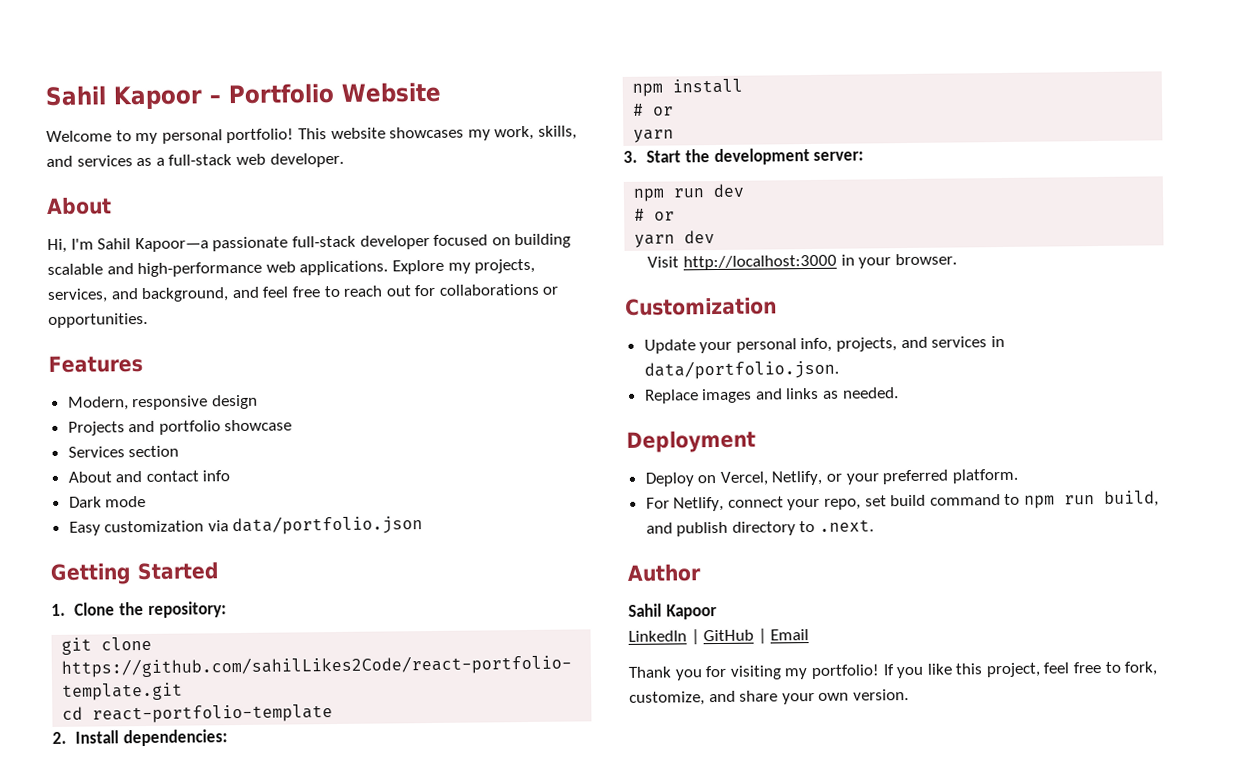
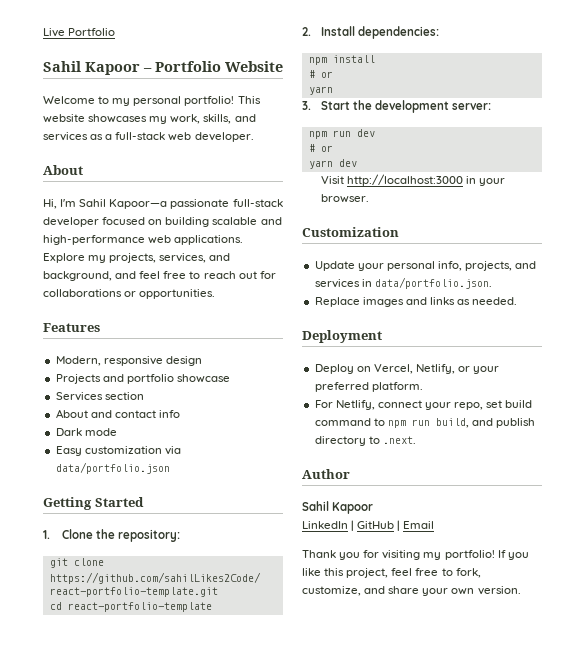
(45, 96) none -> [43,28,116,37] Live Portfolio //

